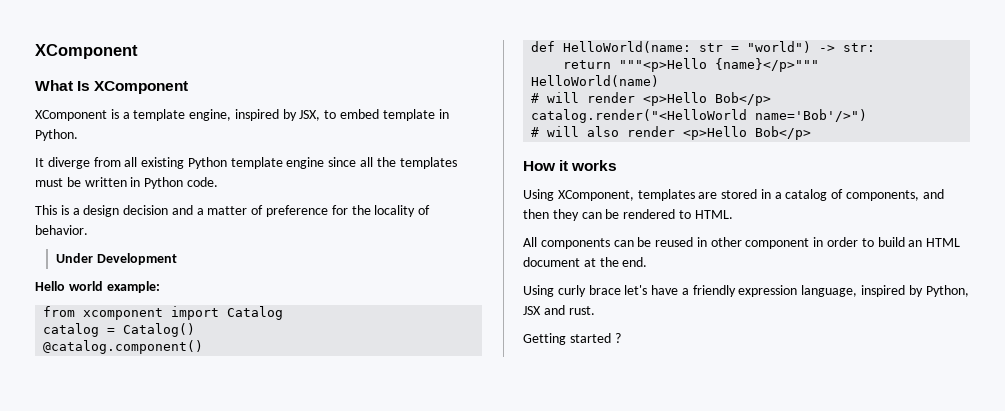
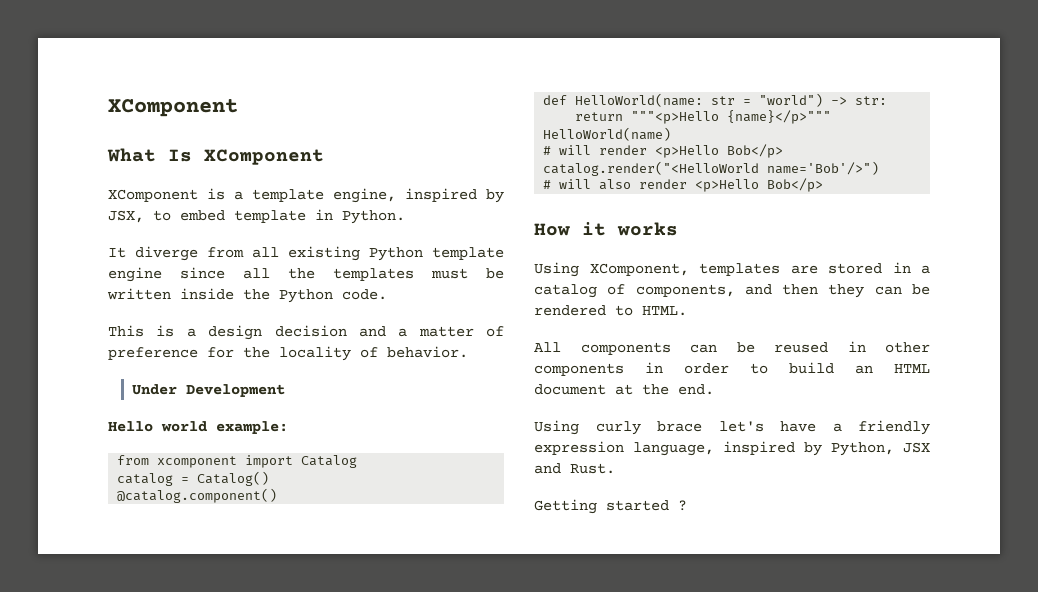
[130,177,141,187] in -> [180,288,270,300] inside the
[745,238,810,249] component -> [534,363,624,376] components
[568,306,595,315] rust. -> [570,463,615,474] Rust.

